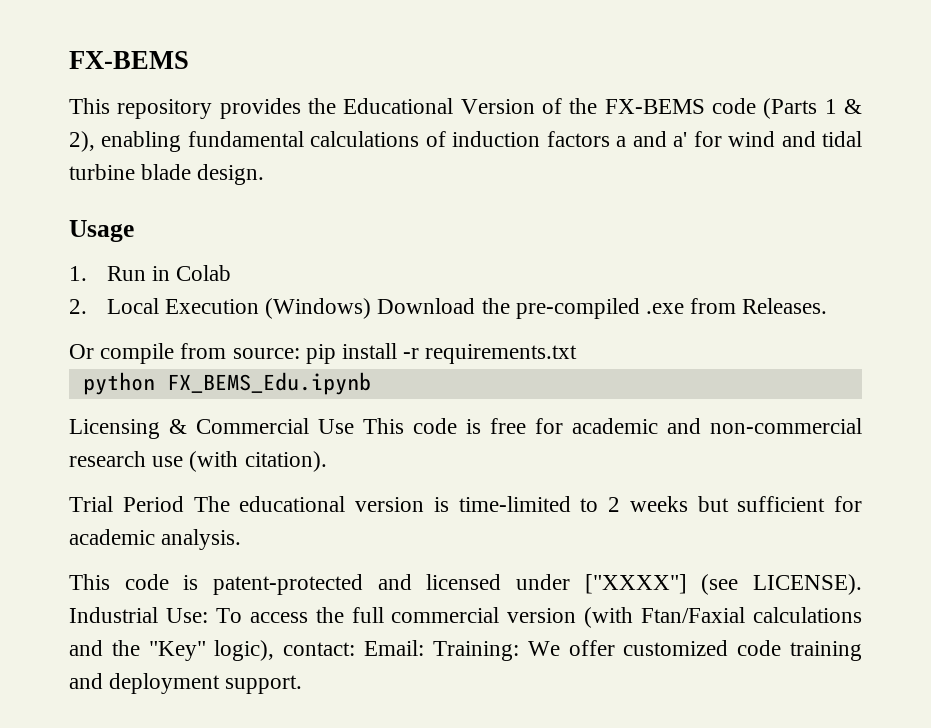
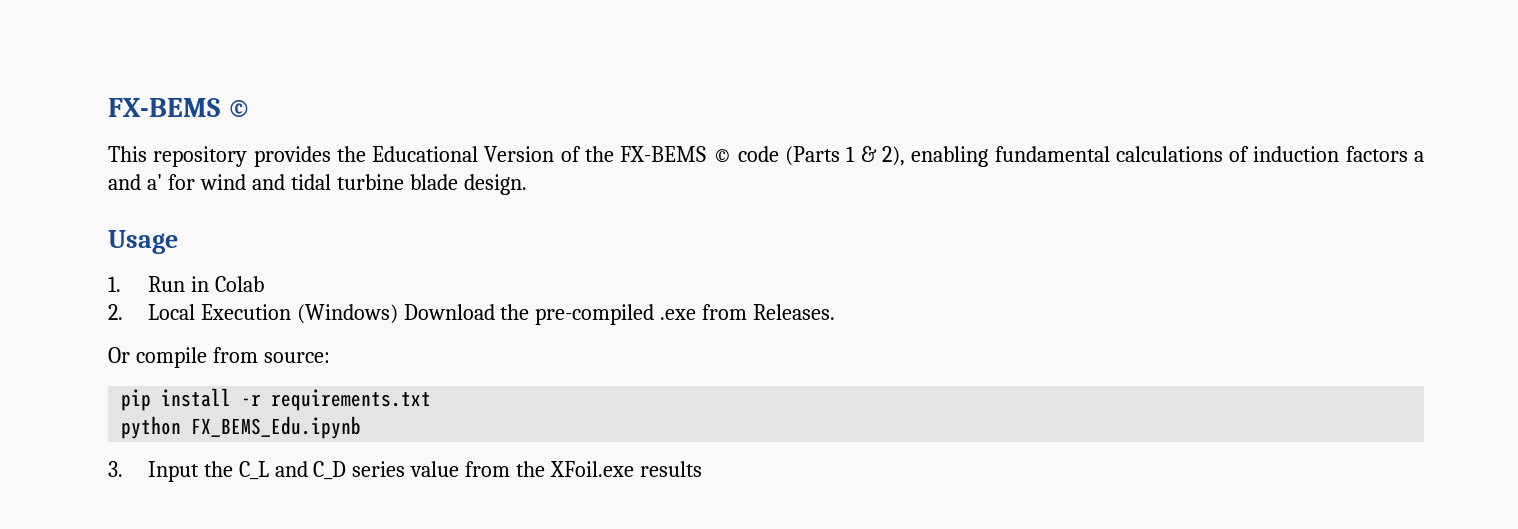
[69,51,189,69] FX-BEMS -> [108,98,252,117] FX-BEMS ©
(705, 106) none -> [712,149,732,163] ©
(300, 353) none -> (330, 357) //
[69,418,862,439] [69,451,327,472] [69,496,862,512] [69,529,242,550] [69,574,862,595] [69,607,862,628] [69,640,862,661] [69,673,303,694] Licensing & Commercial Use This code is free for academic and non-commercial research use (with citation). // Trial Period The educational version is time-limited to 2 weeks but sufficient for academic analysis. // This code is patent-protected and licensed under ["XXXX"] (see LICENSE). Industrial Use: To access the full commercial version (with Ftan/Faxial calculations and the "Key" logic), contact: Email: Training: We offer customized code training and deployment support. -> [108,461,703,482] 3. Input the C_L and C_D series value from the XFoil.exe results

